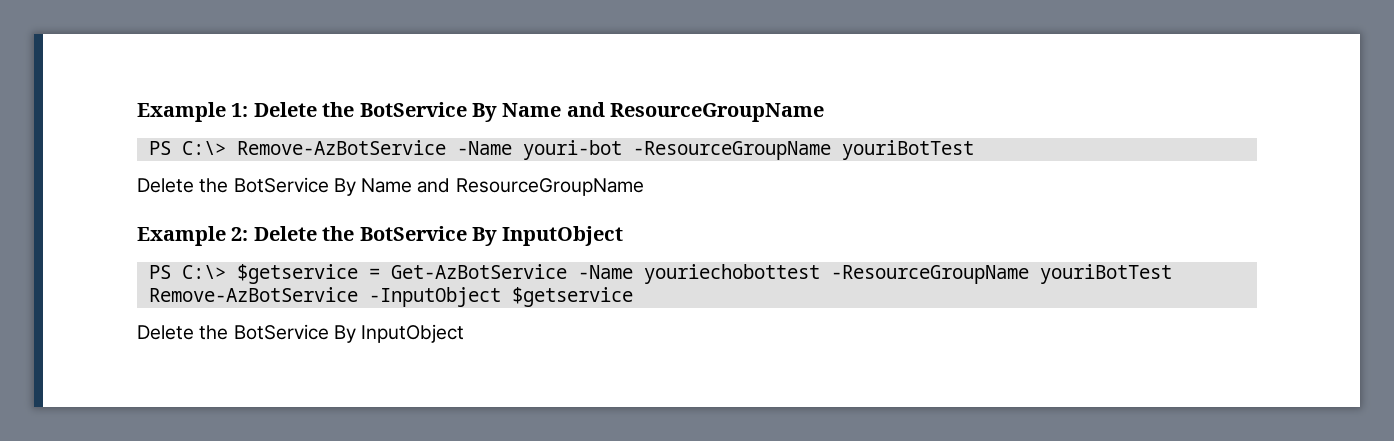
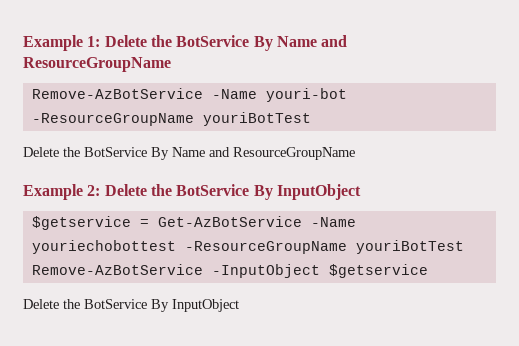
[148,141,226,155] PS C:\> -> (171, 64) none
[148,265,226,279] PS C:\> -> (361, 192) none

